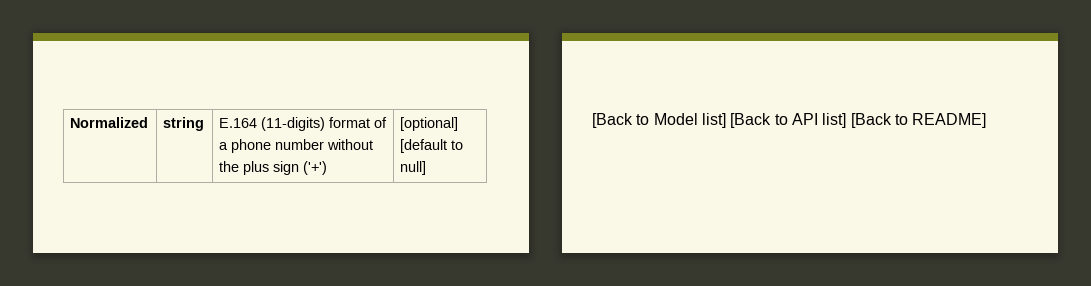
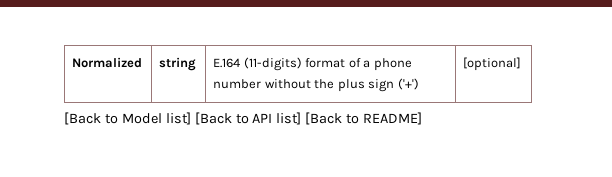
[400,139,464,153] [400,161,427,175] [default to null] -> (522, 64) none

